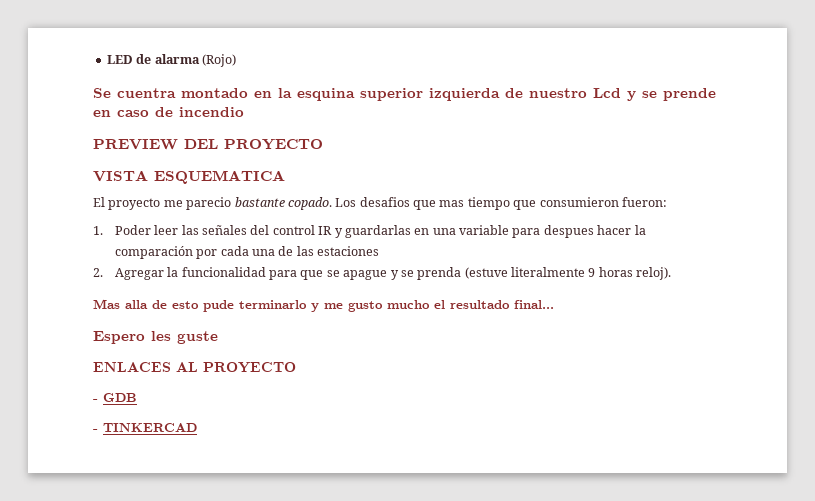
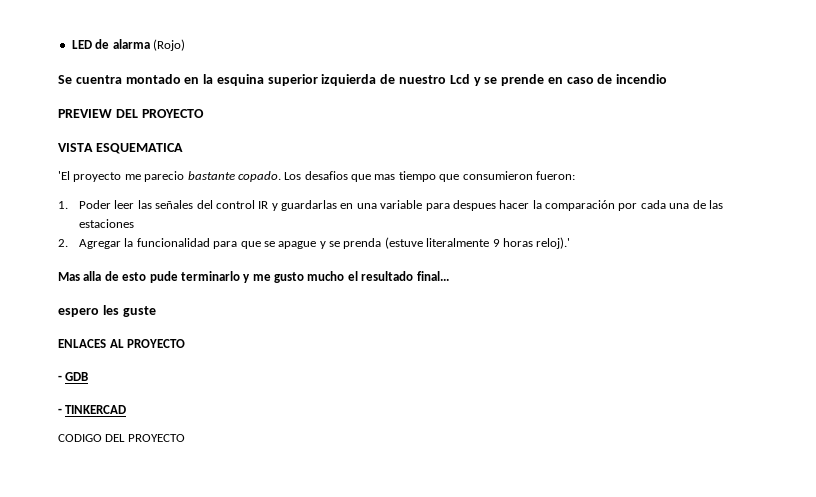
[93,197,105,207] El -> [58,171,70,180] 'El
[636,267,672,280] reloj). -> [536,237,571,249] reloj).'
[93,331,145,344] Espero -> [58,308,99,317] espero
(197, 427) none -> [58,434,185,442] // CODIGO DEL PROYECTO

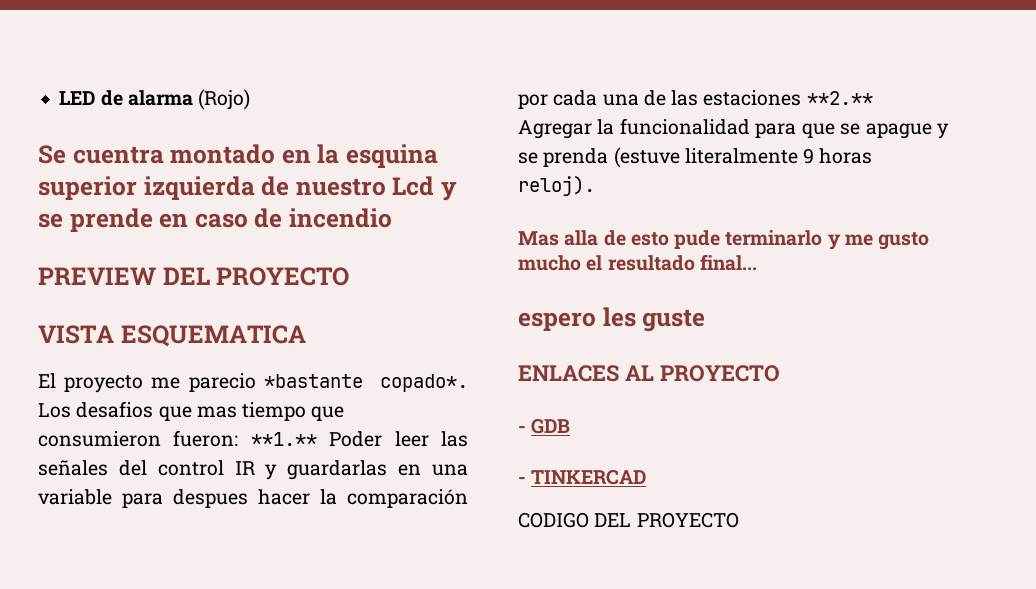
[58,171,70,180] 'El -> [38,373,56,388] El
[187,171,281,182] bastante copado. -> [263,374,469,392] *bastante copado*.
[58,201,68,209] // 1. -> [250,432,317,446] **1.**
[58,239,68,247] // 2. -> [806,91,873,105] **2.**
[536,237,571,249] reloj).' -> [518,176,595,196] reloj).

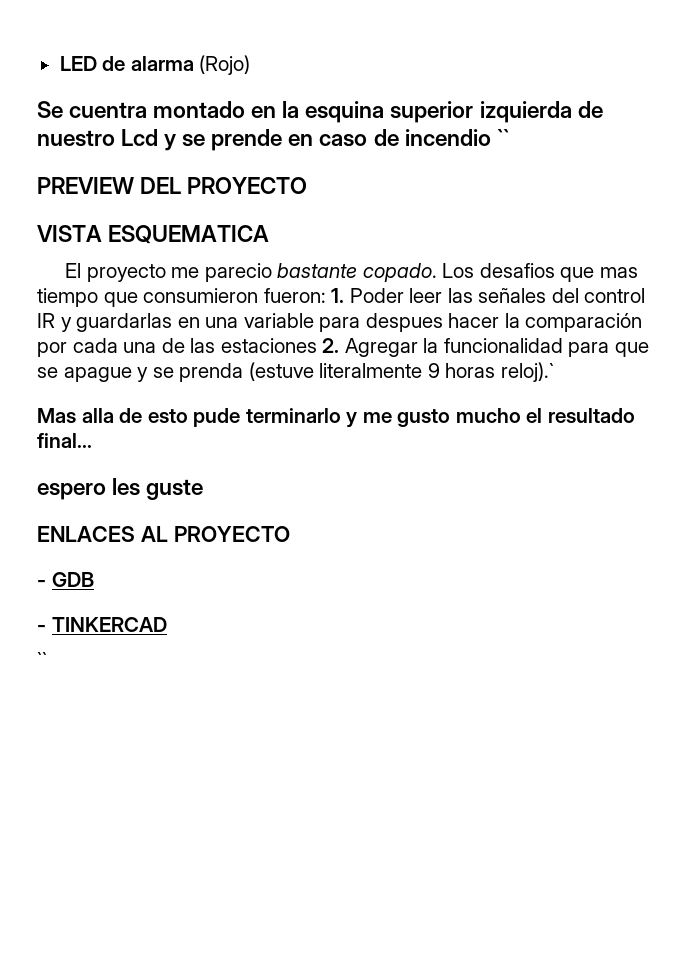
(393, 218) none -> [496,129,509,146] ``
[263,374,469,392] *bastante copado*. -> [277,263,437,282] bastante copado.
[250,432,317,446] **1.** -> [331,288,345,303] 1.
[806,91,873,105] **2.** -> [322,338,340,353] 2.
[518,176,595,196] reloj). -> [500,362,554,382] reloj).`
[518,512,739,528] CODIGO DEL PROYECTO -> [37,652,47,667] ``

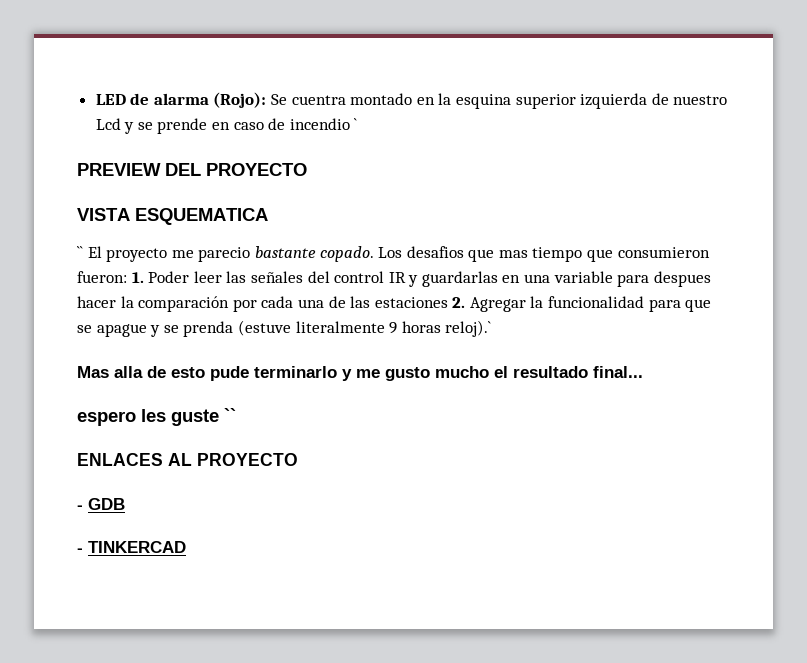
[199,55,251,75] (Rojo) // -> [213,92,267,108] (Rojo):
[496,129,509,146] `` -> [354,118,358,130] `
(270, 234) none -> [77,246,83,258] ``
(204, 489) none -> [224,408,236,422] ``
[37,652,47,667] // `` -> (186, 547) none

